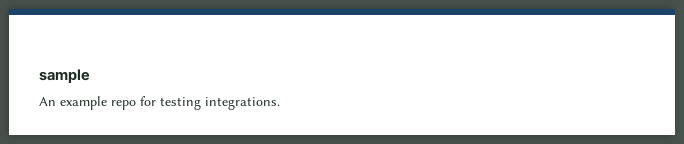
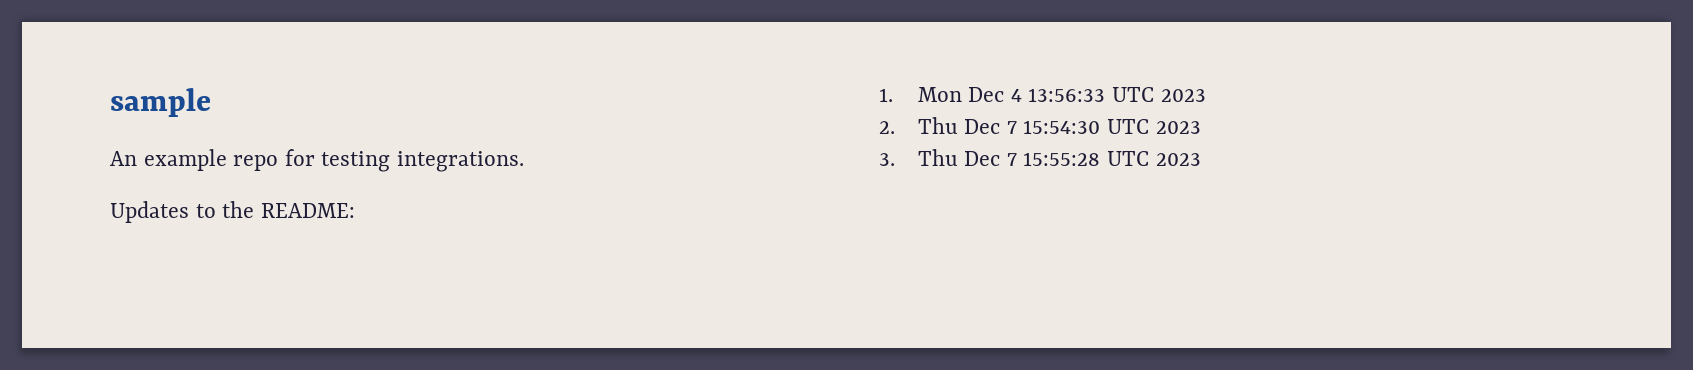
(280, 103) none -> [110,201,355,223] [879,87,1206,102] [879,117,1201,134] [879,149,1201,166] // Updates to the README: // 1. Mon Dec 4 13:56:33 UTC 2023 // 2. Thu Dec 7 15:54:30 UTC 2023 // 3. Thu Dec 7 15:55:28 UTC 2023

